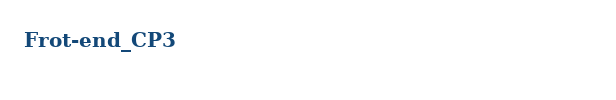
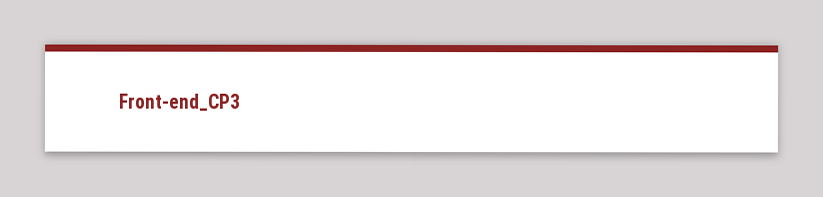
[24,32,176,52] Frot-end_CP3 -> [118,93,241,111] Front-end_CP3

